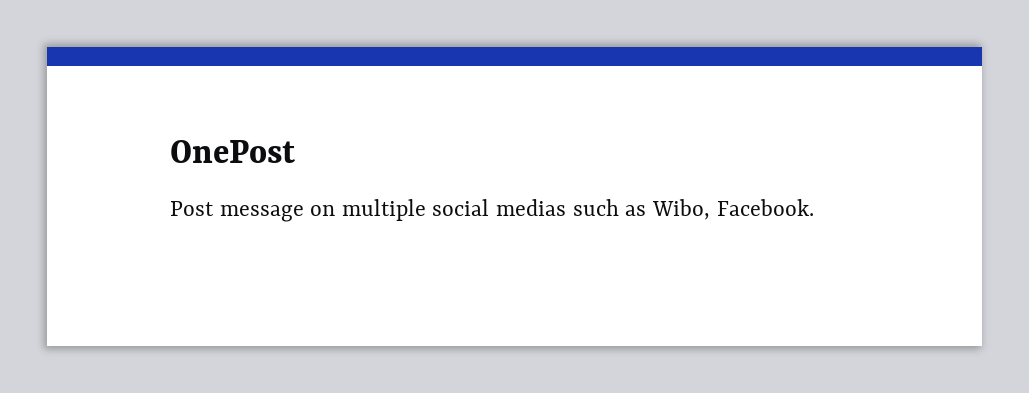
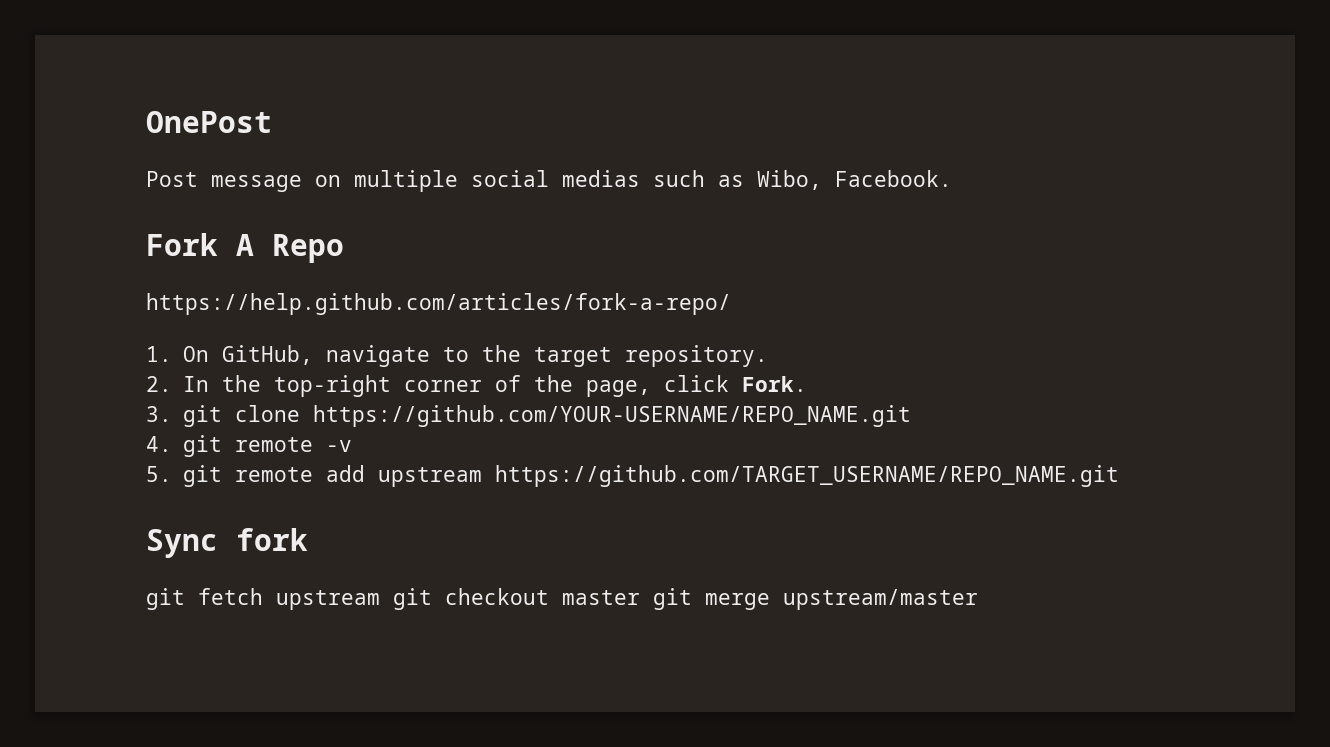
(814, 207) none -> [146,233,344,263] [146,293,731,315] [146,345,768,367] [146,375,807,397] [146,405,911,427] [146,435,352,457] [146,465,1119,487] [146,528,308,558] [146,588,978,610] // Fork A Repo // https://help.github.com/articles/fork-a-repo/ // 1. On GitHub, navigate to the target repository. // 2. In the top-right corner of the page, click Fork. // 3. git clone https://github.com/YOUR-USERNAME/REPO_NAME.git // 4. git remote -v // 5. git remote add upstream https://github.com/TARGET_USERNAME/REPO_NAME.git // Sync fork // git fetch upstream git checkout master git merge upstream/master

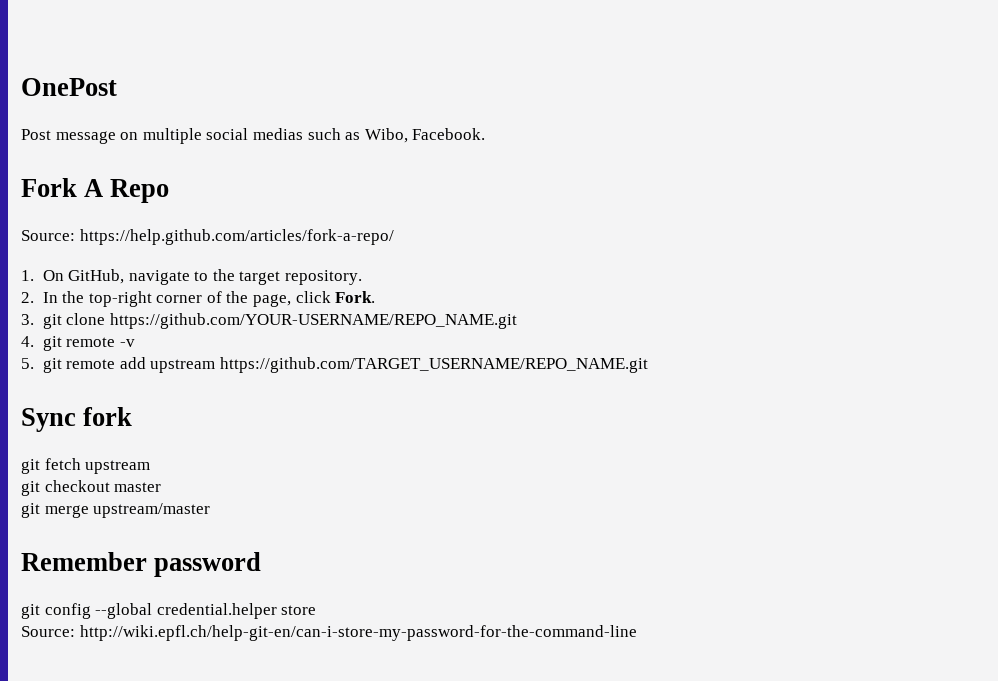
(344, 248) none -> [21,230,75,241] Source:
(380, 600) none -> (151, 467) //
(640, 597) none -> (162, 487) //
(978, 599) none -> [21,552,262,577] [21,603,317,619] [21,625,637,641] // Remember password // git config --global credential.helper store // Source: http://wiki.epfl.ch/help-git-en/can-i-store-my-password-for-the-command-line

